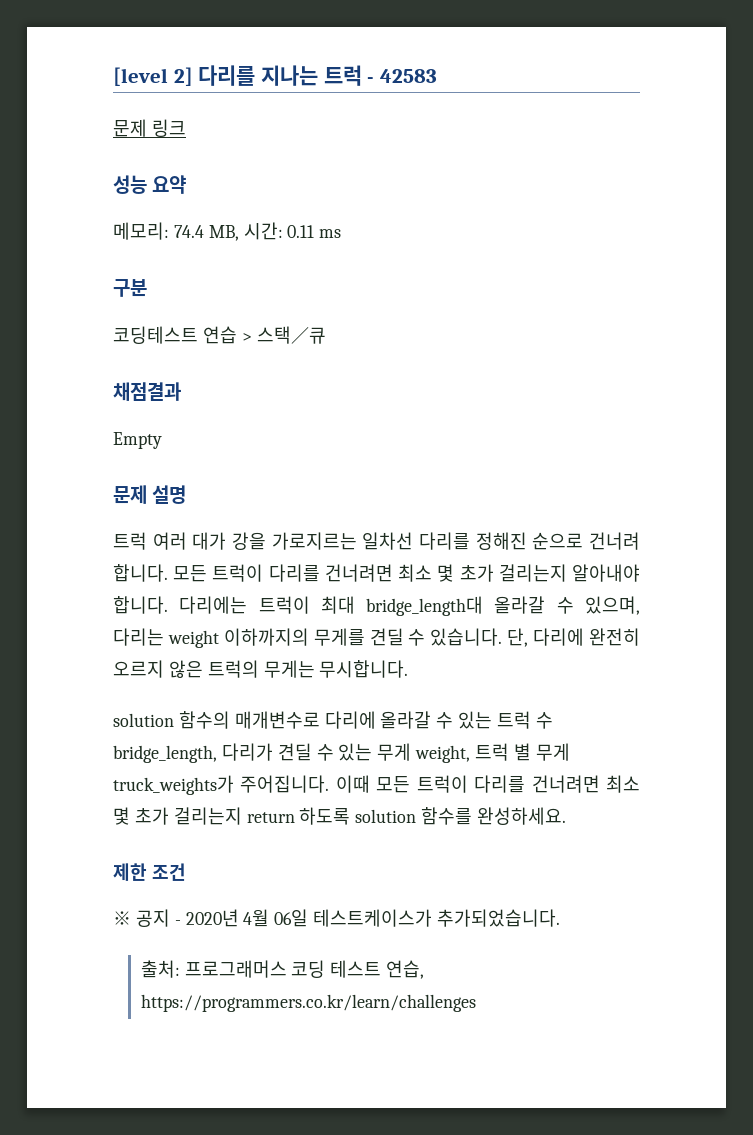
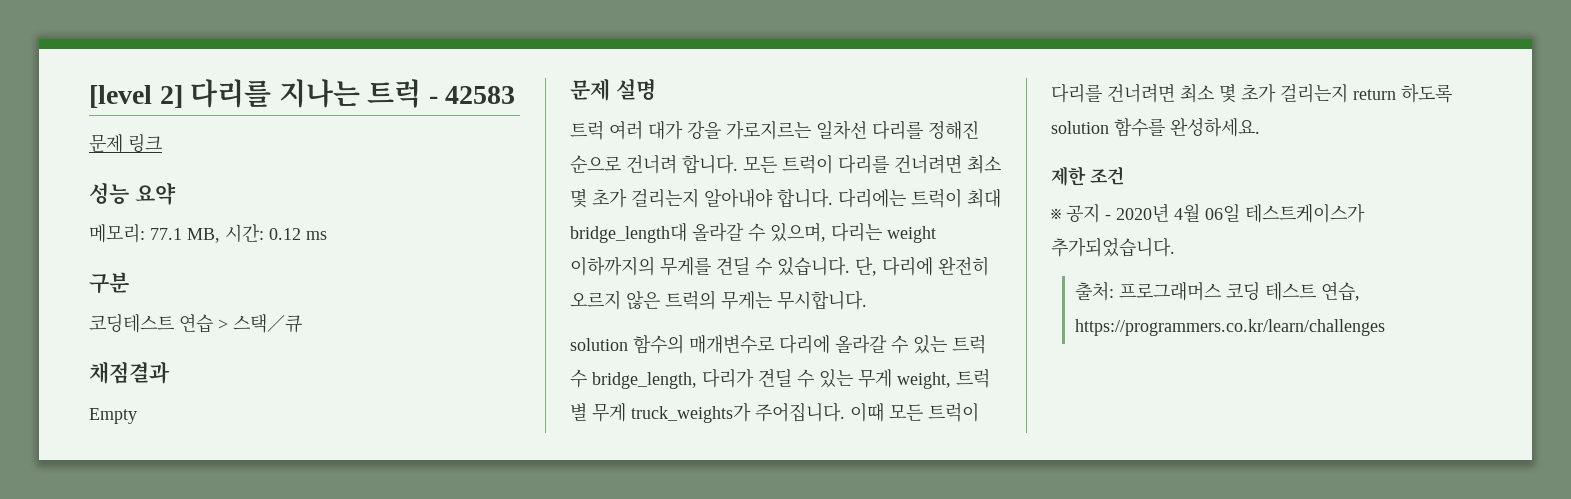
[173,225,204,238] 74.4 -> [150,228,182,240] 77.1
[287,225,315,238] 0.11 -> [269,228,301,240] 0.12

